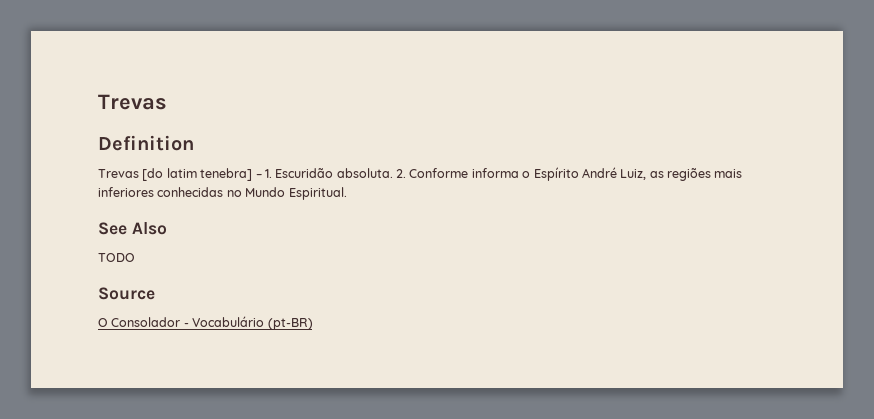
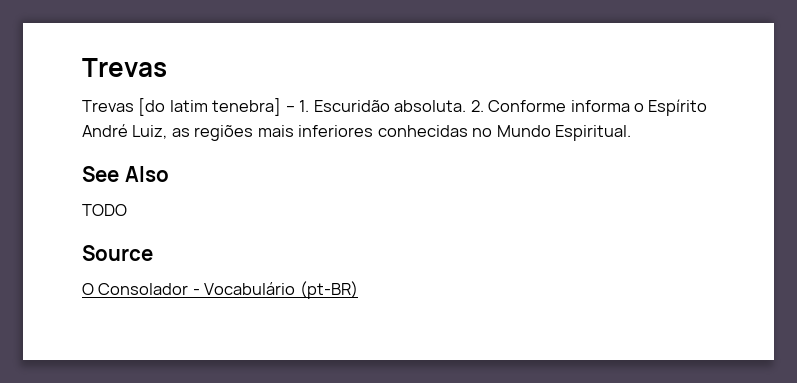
[98,94,167,110] [98,135,194,151] Trevas // Definition -> [82,58,167,77] Trevas

